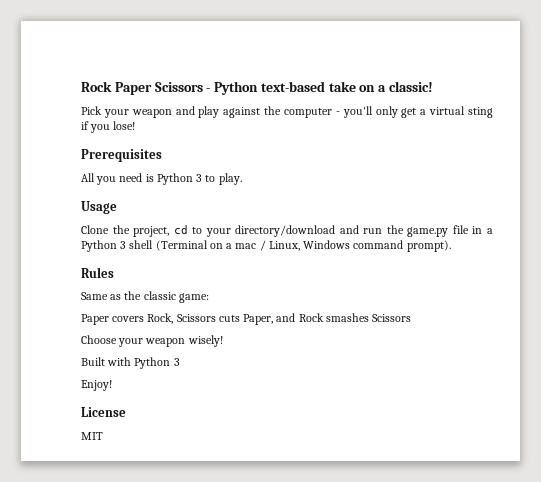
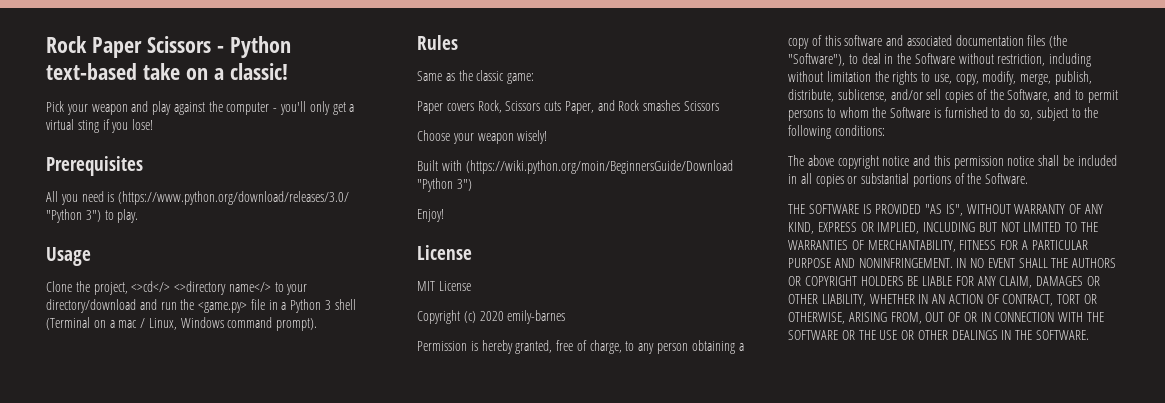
[156,173,203,185] Python 3 -> [118,191,350,205] [46,209,101,223] (https://www.python.org/download/releases/3.0/ "Python 3")
[173,225,188,234] cd -> [131,281,271,295] <>cd</> <>directory name</>
[407,227,449,237] game.py -> [198,302,248,313] <game.py>
[134,357,180,369] Python 3 -> [465,160,733,174] [417,178,472,192] (https://wiki.python.org/moin/BeginnersGuide/Download "Python 3")
(103, 436) none -> [438,281,471,291] [417,310,566,324] [417,340,744,354] [788,35,1068,49] [788,53,1092,67] [788,71,1093,85] [788,89,1118,103] [788,107,1099,121] [788,125,885,139] [788,155,1117,169] [788,173,1029,187] [788,204,1104,216] [788,222,1099,234] [788,240,1088,252] [788,258,1117,268] [788,276,1101,288] [788,294,1098,306] [788,312,1105,324] [788,330,1090,340] License // Copyright (c) 2020 emily-barnes // Permission is hereby granted, free of charge, to any person obtaining a copy of this software and associated documentation files (the "Software"), to deal in the Software without restriction, including without limitation the rights to use, copy, modify, merge, publish, distribute, sublicense, and/or sell copies of the Software, and to permit persons to whom the Software is furnished to do so, subject to the following conditions: // The above copyright notice and this permission notice shall be included in all copies or substantial portions of the Software. // THE SOFTWARE IS PROVIDED "AS IS", WITHOUT WARRANTY OF ANY KIND, EXPRESS OR IMPLIED, INCLUDING BUT NOT LIMITED TO THE WARRANTIES OF MERCHANTABILITY, FITNESS FOR A PARTICULAR PURPOSE AND NONINFRINGEMENT. IN NO EVENT SHALL THE AUTHORS OR COPYRIGHT HOLDERS BE LIABLE FOR ANY CLAIM, DAMAGES OR OTHER LIABILITY, WHETHER IN AN ACTION OF CONTRACT, TORT OR OTHERWISE, ARISING FROM, OUT OF OR IN CONNECTION WITH THE SOFTWARE OR THE USE OR OTHER DEALINGS IN THE SOFTWARE.

